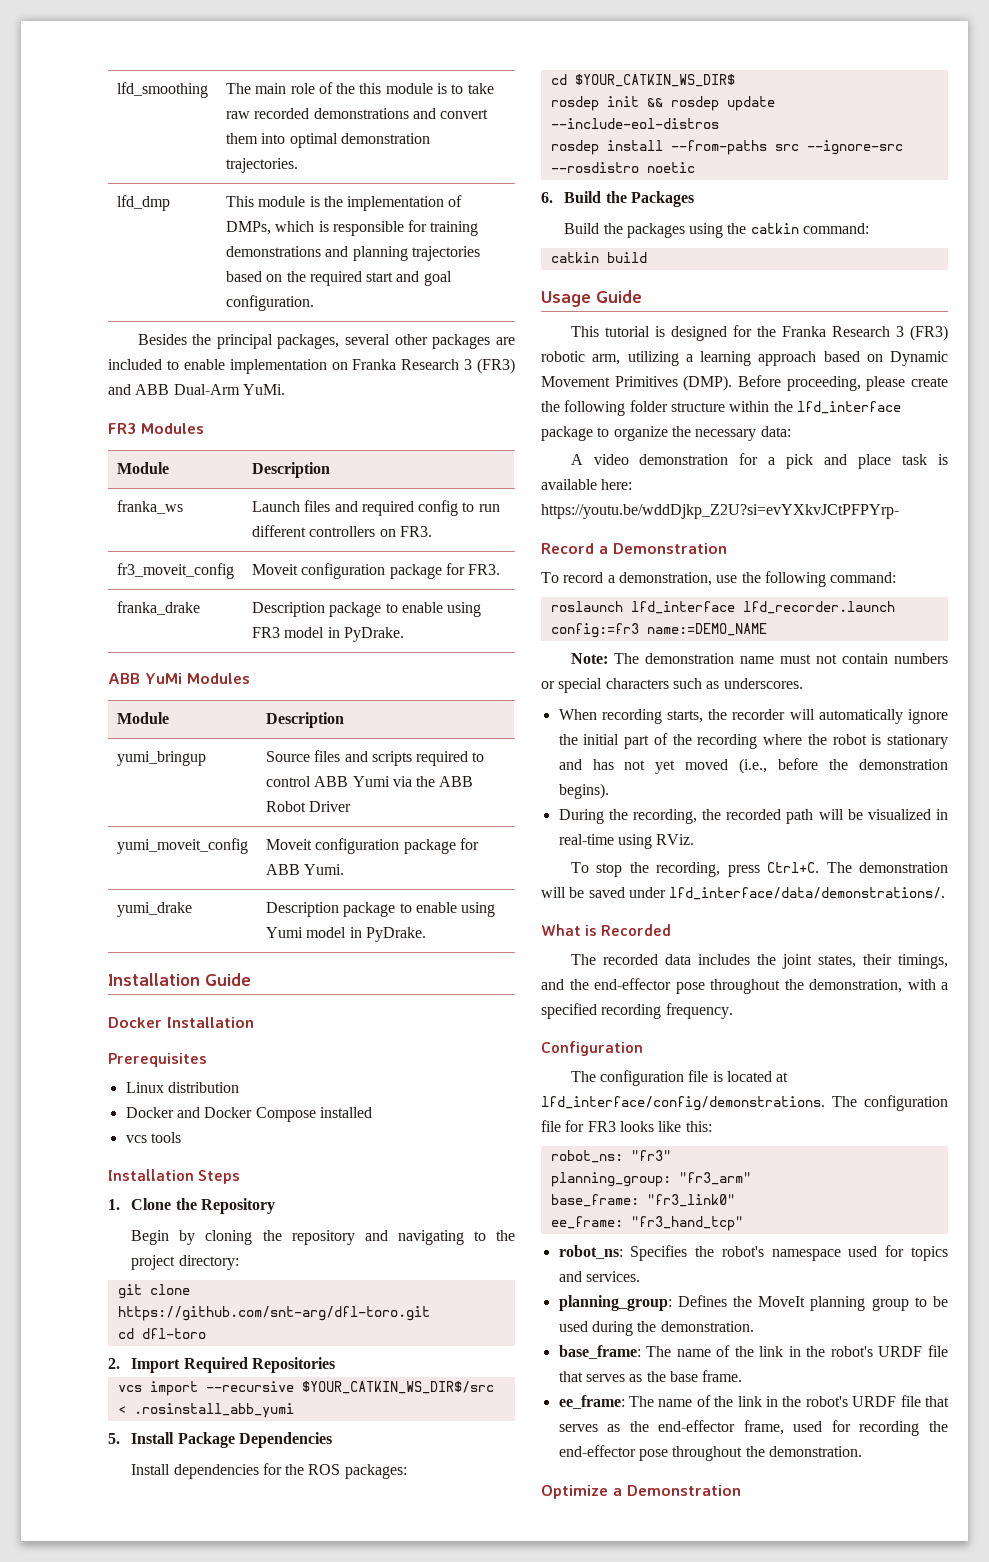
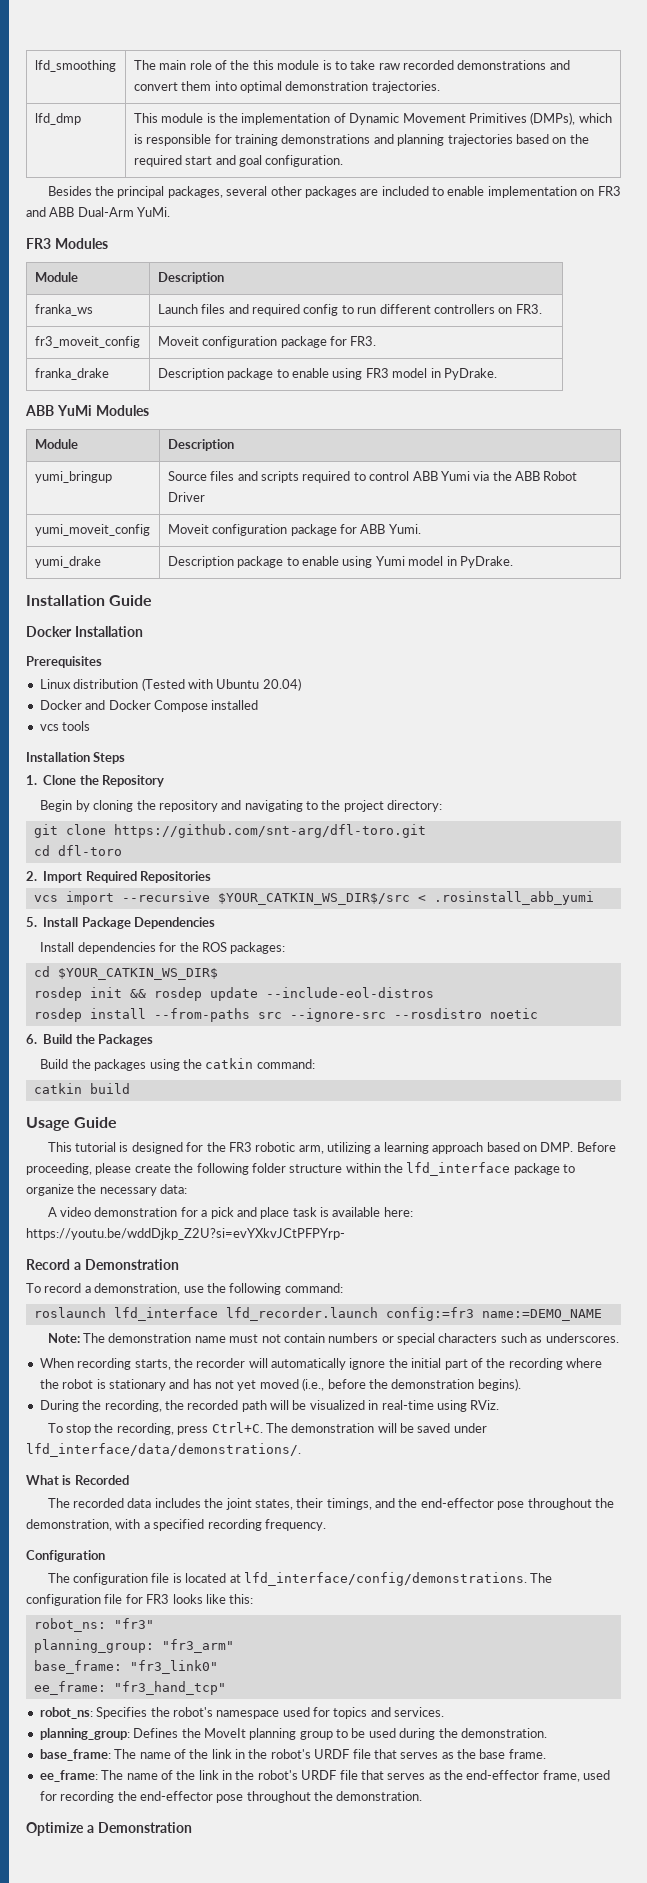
[225,221,271,235] DMPs, -> [349,112,576,125] Dynamic Movement Primitives (DMPs),
[352,358,515,374] Franka Research 3 (FR3) -> [597,186,621,196] FR3
(239, 1087) none -> [141,678,301,691] (Tested with Ubuntu 20.04)
[781,325,948,341] Franka Research 3 (FR3) -> [228,1142,252,1152] FR3
[890,351,948,366] [541,375,733,391] Dynamic Movement Primitives (DMP). -> [540,1142,574,1152] DMP.

